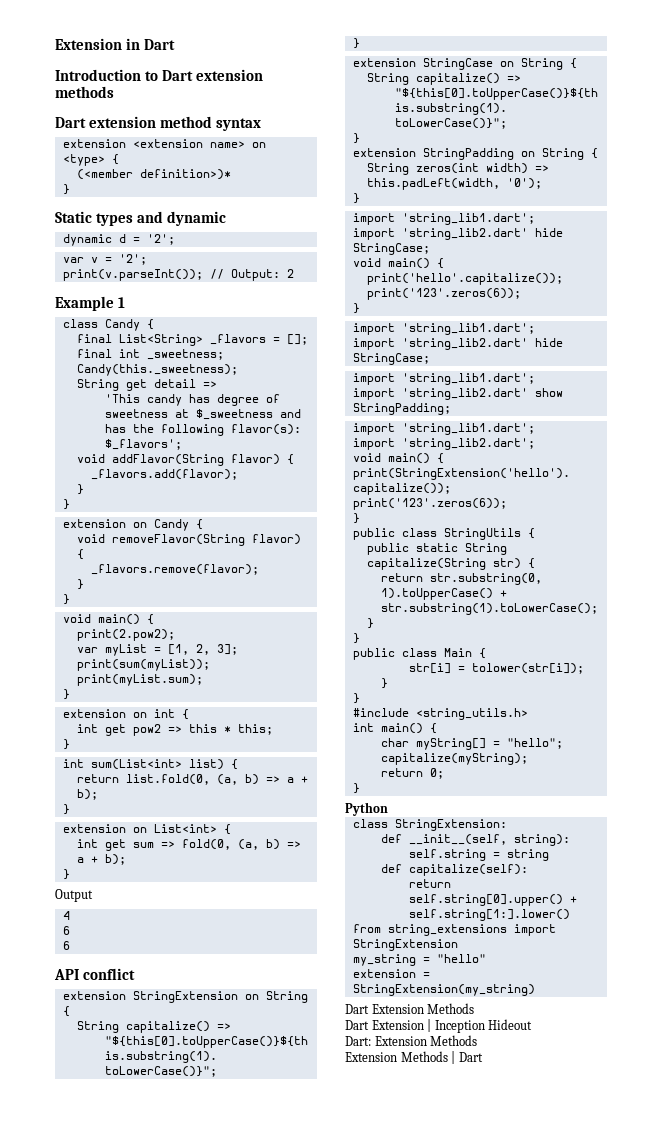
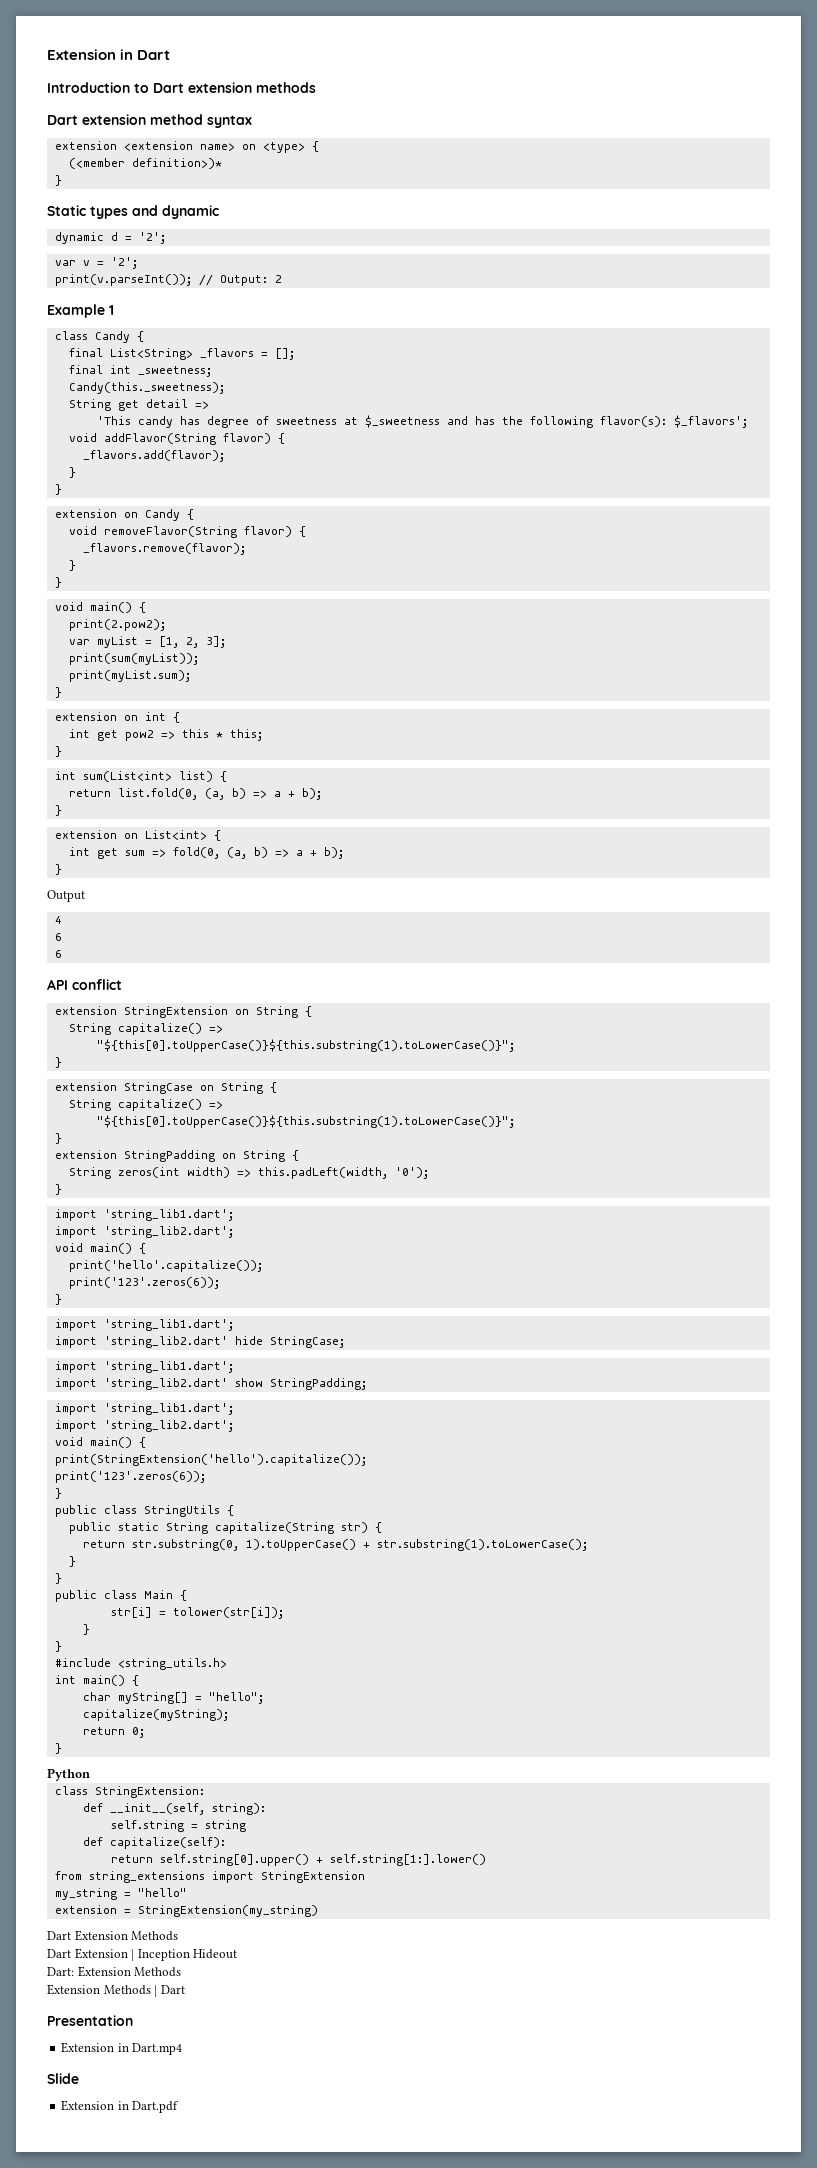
[401,228,563,240] [352,243,430,255] 'string_lib2.dart' hide StringCase; -> [103,1226,234,1238] 'string_lib2.dart';
(483, 1057) none -> [47,2015,133,2026] [61,2042,183,2055] [47,2073,79,2084] [61,2100,180,2113] // Presentation // Extension in Dart.mp4 // Slide // Extension in Dart.pdf

